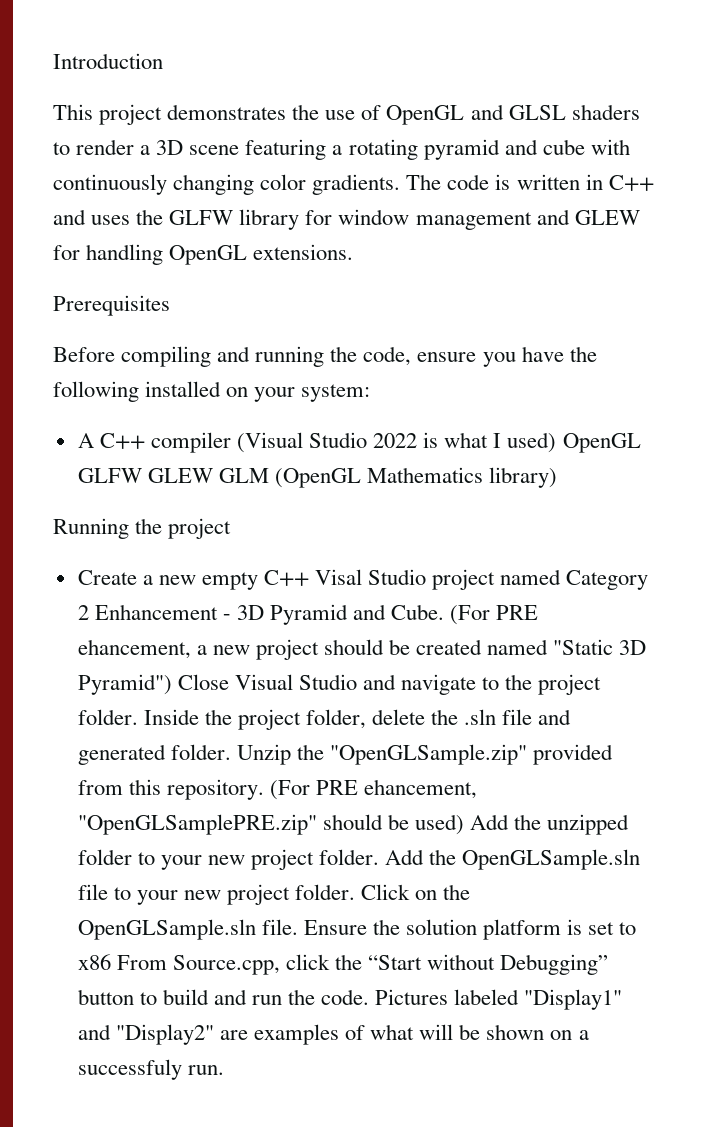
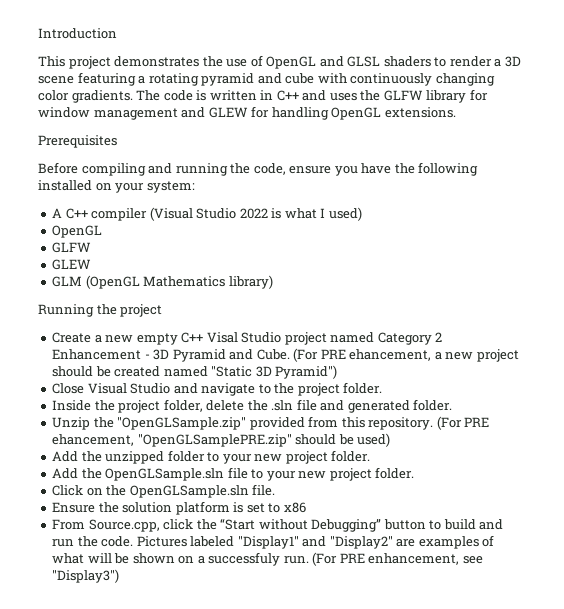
[562,433,641,453] [77,468,213,483] OpenGL GLFW GLEW -> [52,225,103,238] [52,242,92,253] [52,259,92,270] // OpenGL // GLFW // GLEW //
(172, 684) none -> (338, 372) //
(138, 717) none -> (383, 388) //
(231, 752) none -> (453, 405) //
(464, 824) none -> (391, 440) //
(380, 857) none -> (371, 456) //
(356, 892) none -> (415, 473) //
(298, 927) none -> (276, 490) //
(111, 962) none -> (306, 507) //
(224, 1070) none -> [312,552,483,566] [52,569,120,583] (For PRE enhancement, see "Display3")

